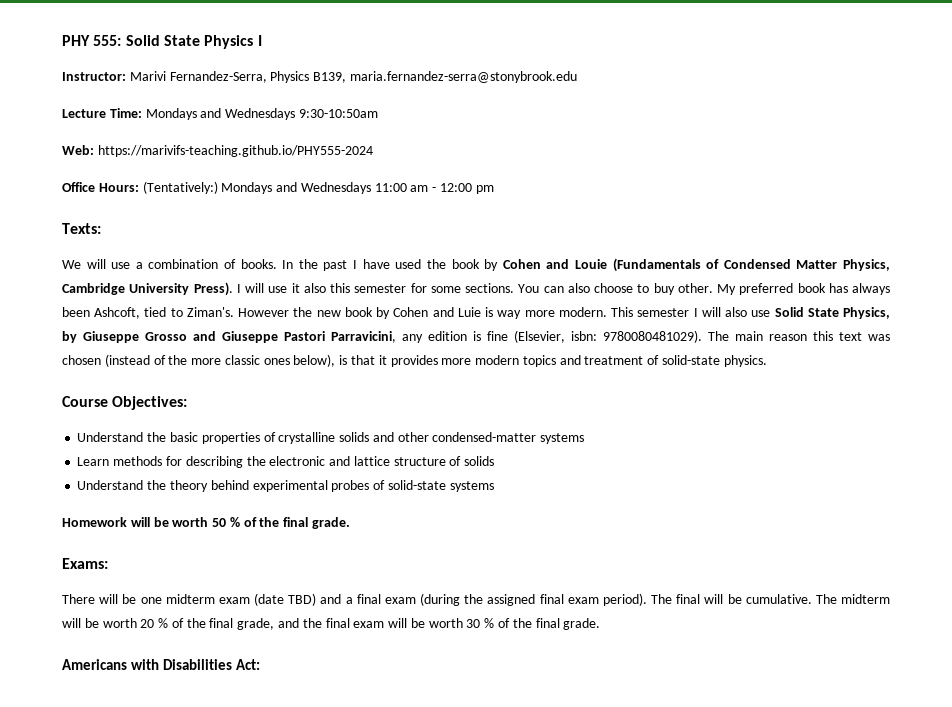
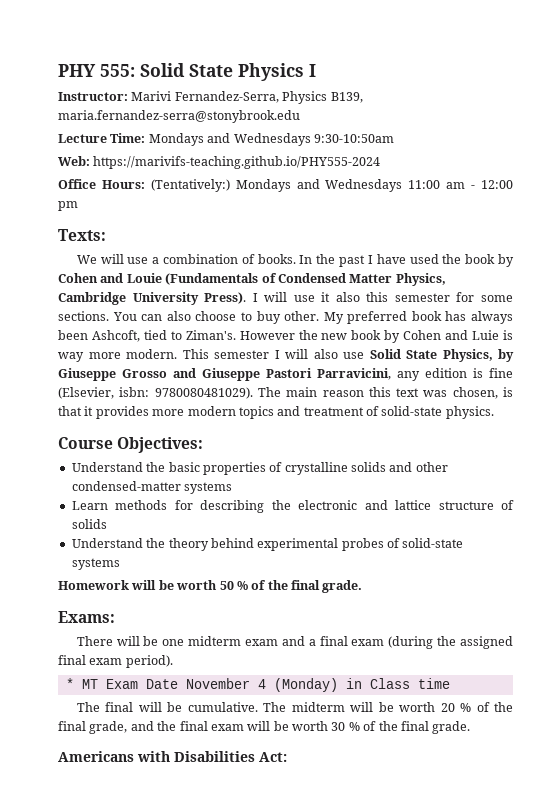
[62,354,336,367] chosen (instead of the more classic ones below), -> [452,387,498,399] chosen,
[254,593,317,606] (date TBD) -> (278, 642) none
(647, 599) none -> [65,678,450,692] // * MT Exam Date November 4 (Monday) in Class time //

